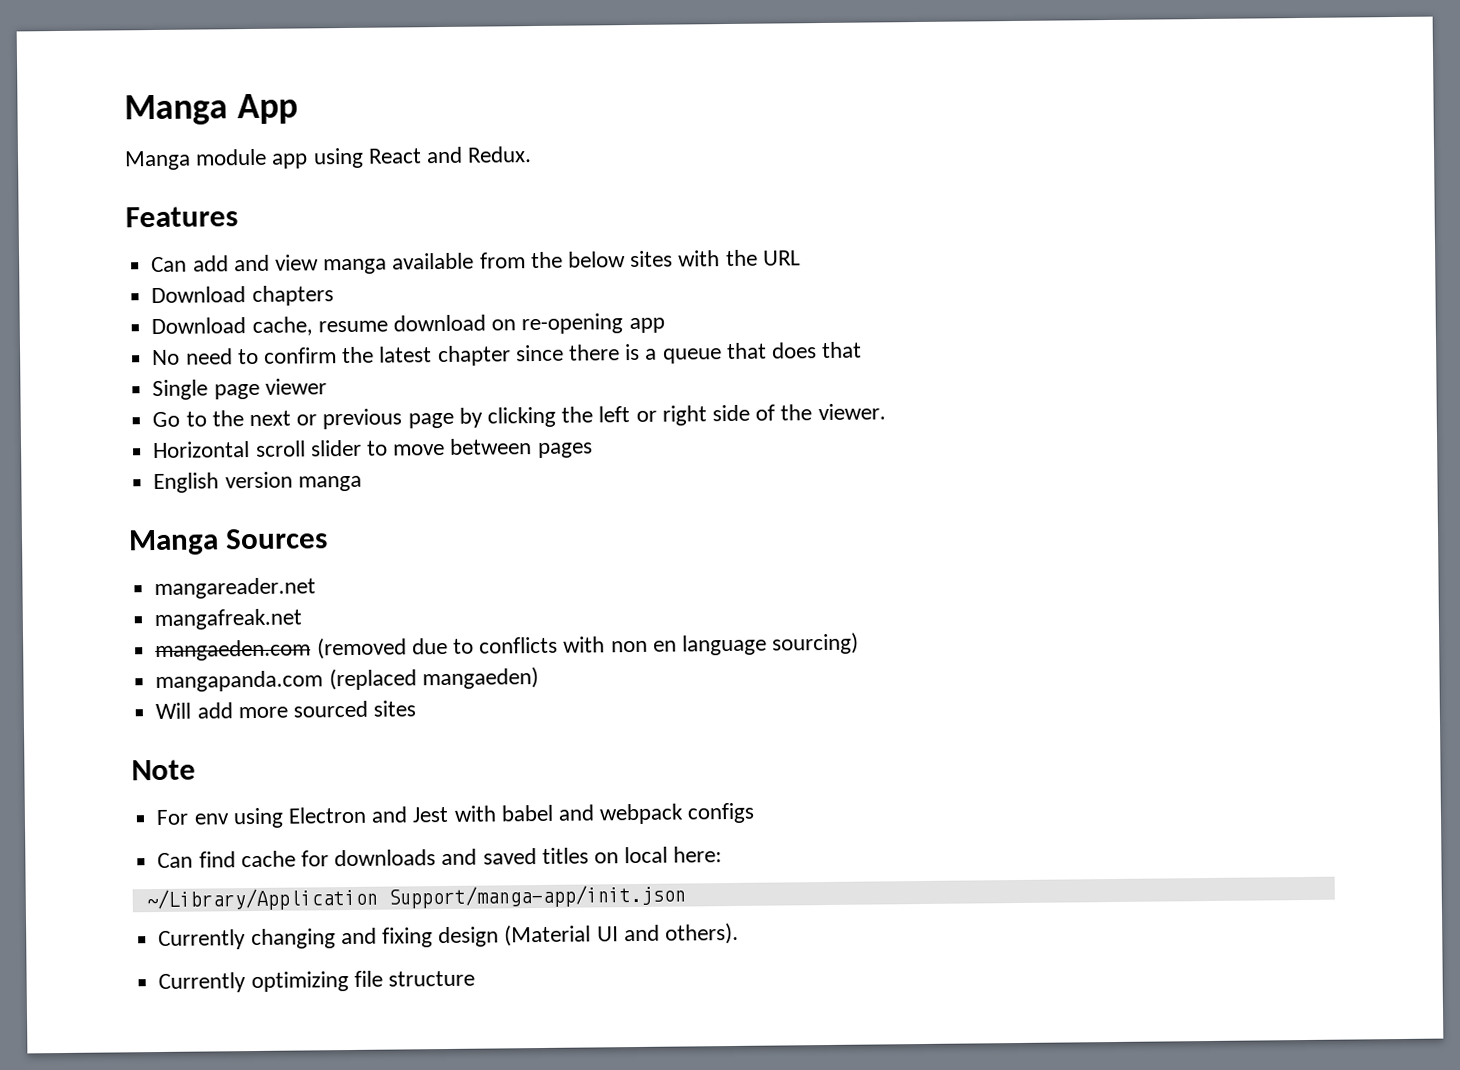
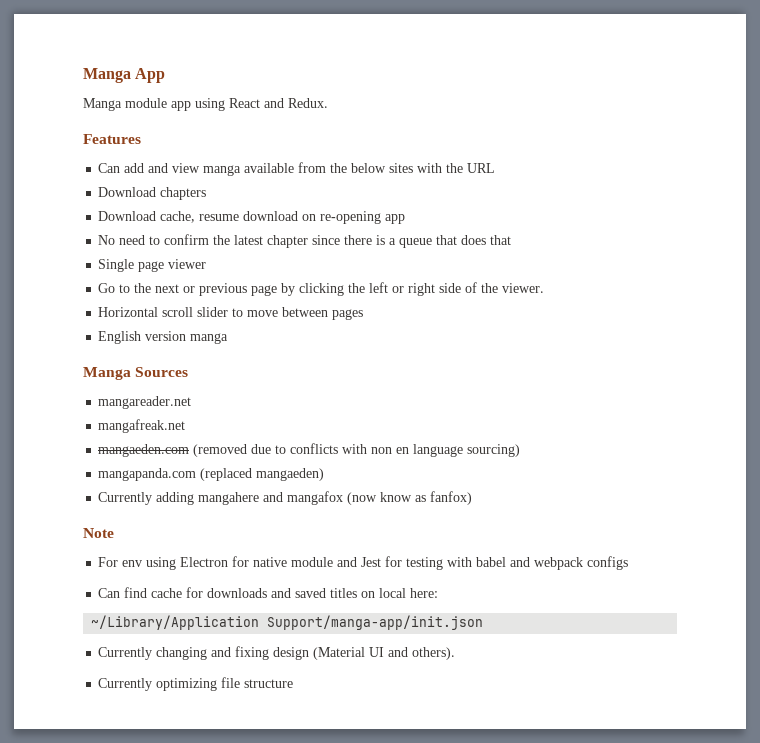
[155,700,417,720] Will add more sourced sites -> [98,491,473,505] Currently adding mangahere and mangafox (now know as fanfox)
[371,806,449,823] and Jest -> [232,556,444,570] for native module and Jest for testing

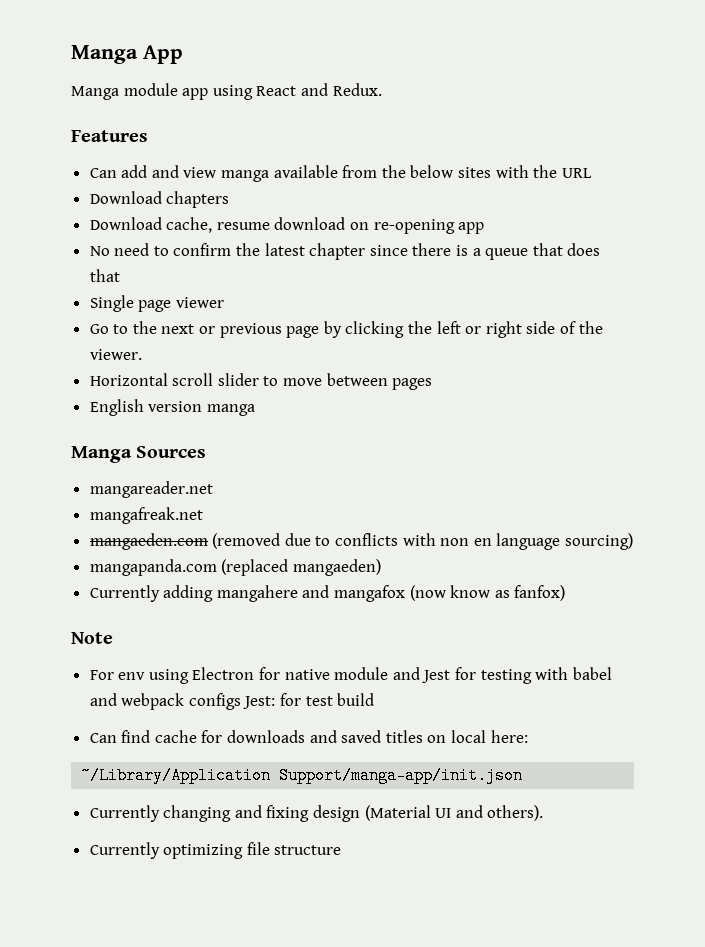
(629, 563) none -> [243,693,375,709] Jest: for test build

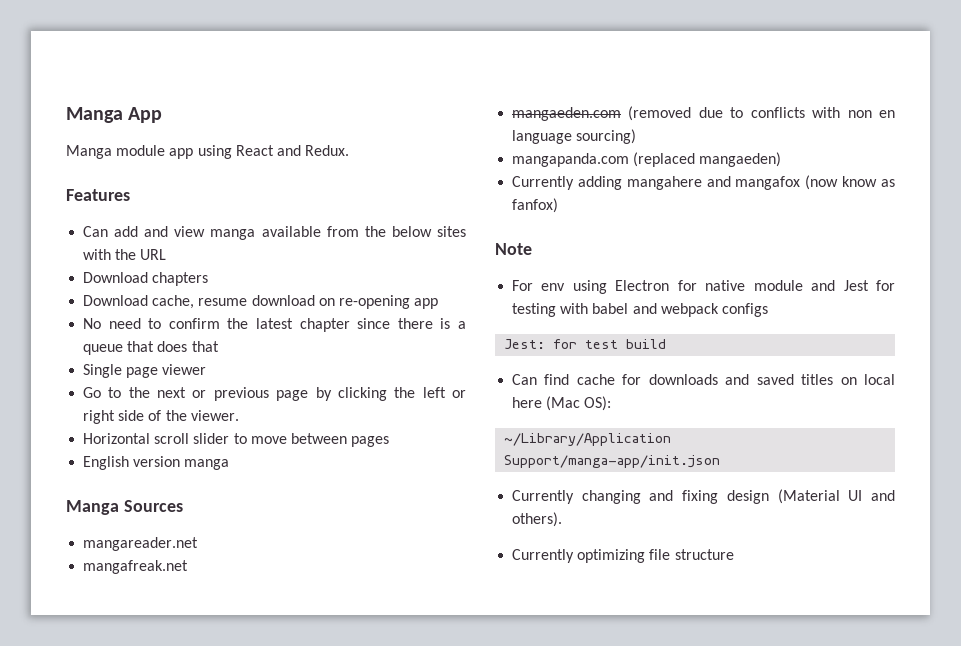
(241, 701) none -> (768, 310) //
[490,730,528,743] here: -> [512,396,612,411] here (Mac OS):

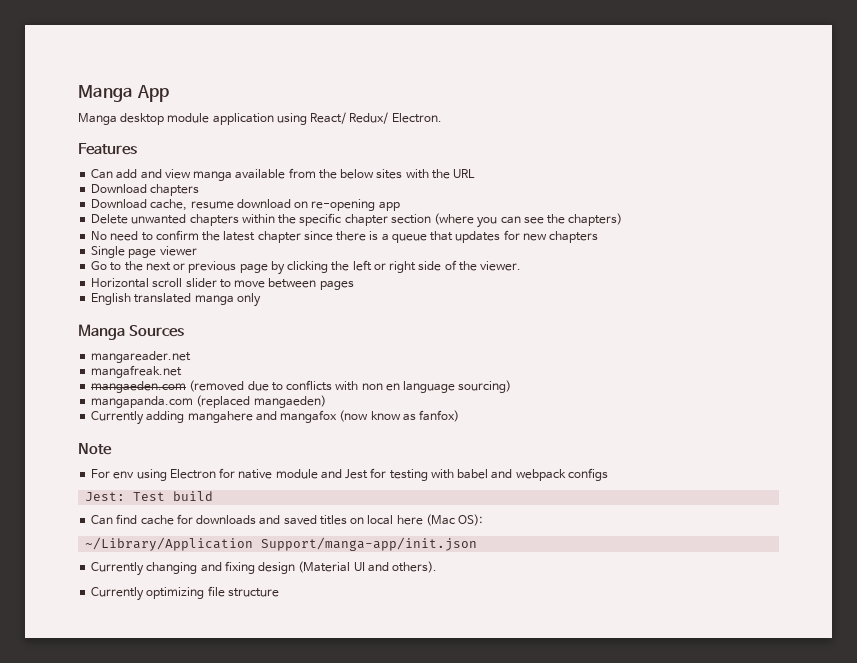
[116,145,350,159] module app using React and Redux. -> [120,112,442,125] desktop module application using React/ Redux/ Electron.
(439, 303) none -> [91,213,623,228] // Delete unwanted chapters within the specific chapter section (where you can see the chapters)
[157,341,219,352] does that -> [455,230,599,243] updates for new chapters
[133,456,230,470] version manga -> [134,293,261,307] translated manga only
[553,339,619,349] for test -> [133,492,166,501] Test

